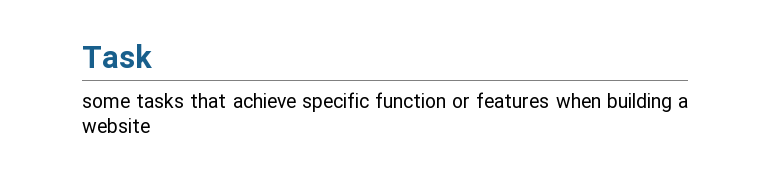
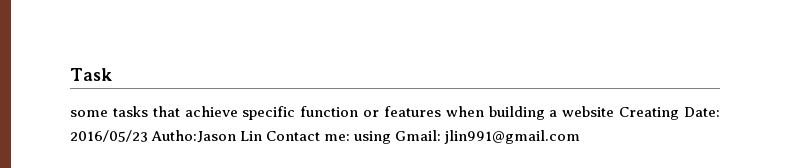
(150, 125) none -> [619,107,720,120] [70,130,581,144] Creating Date: 2016/05/23 Autho:Jason Lin Contact me: using Gmail: jlin991@gmail.com

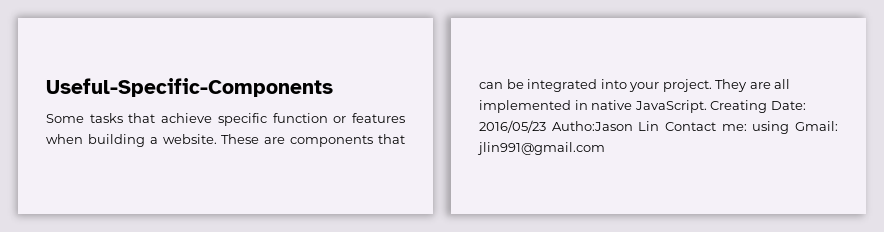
[70,68,112,81] [70,110,108,117] Task // some -> [46,78,333,97] [46,114,84,123] Useful-Specific-Components // Some
[562,106,615,117] website -> [162,134,405,147] [479,79,791,92] [479,100,707,113] website. These are components that can be integrated into your project. They are all implemented in native JavaScript.

